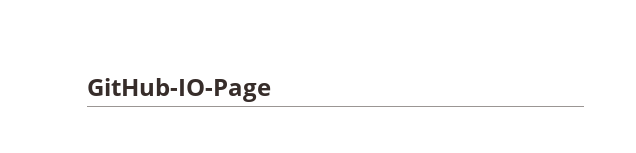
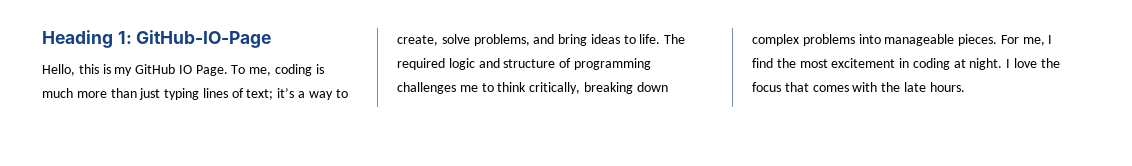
(87, 90) none -> [42,30,132,48] Heading 1:
(271, 90) none -> [42,64,324,76] [42,88,348,100] [397,34,686,46] [397,58,651,70] [397,82,668,94] [752,34,1053,46] [752,58,1060,70] [752,82,965,92] // Hello, this is my GitHub IO Page. To me, coding is much more than just typing lines of text; it’s a way to create, solve problems, and bring ideas to life. The required logic and structure of programming challenges me to think critically, breaking down complex problems into manageable pieces. For me, I find the most excitement in coding at night. I love the focus that comes with the late hours.

